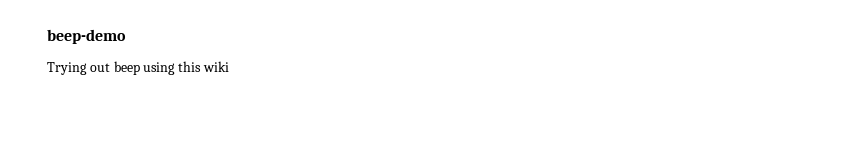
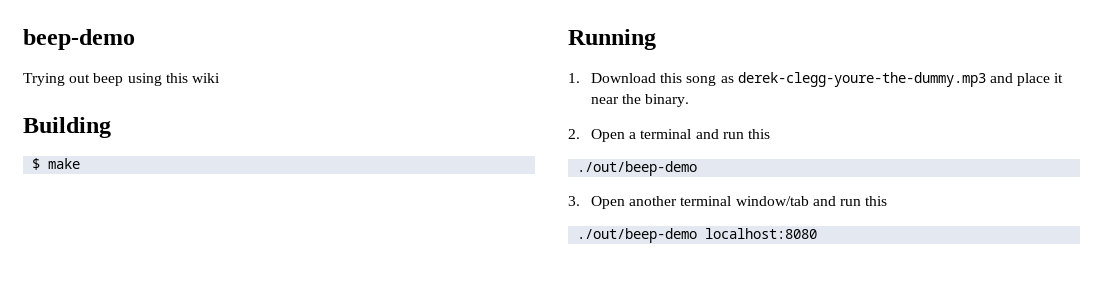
(229, 66) none -> [23,117,111,138] [32,158,81,170] [568,29,656,50] [568,72,1064,87] [591,94,690,107] [568,129,770,142] [577,161,698,176] [568,196,888,209] [577,228,818,243] // Building // $ make // Running // 1. Download this song as derek-clegg-youre-the-dummy.mp3 and place it near the binary. // 2. Open a terminal and run this // ./out/beep-demo // 3. Open another terminal window/tab and run this // ./out/beep-demo localhost:8080

